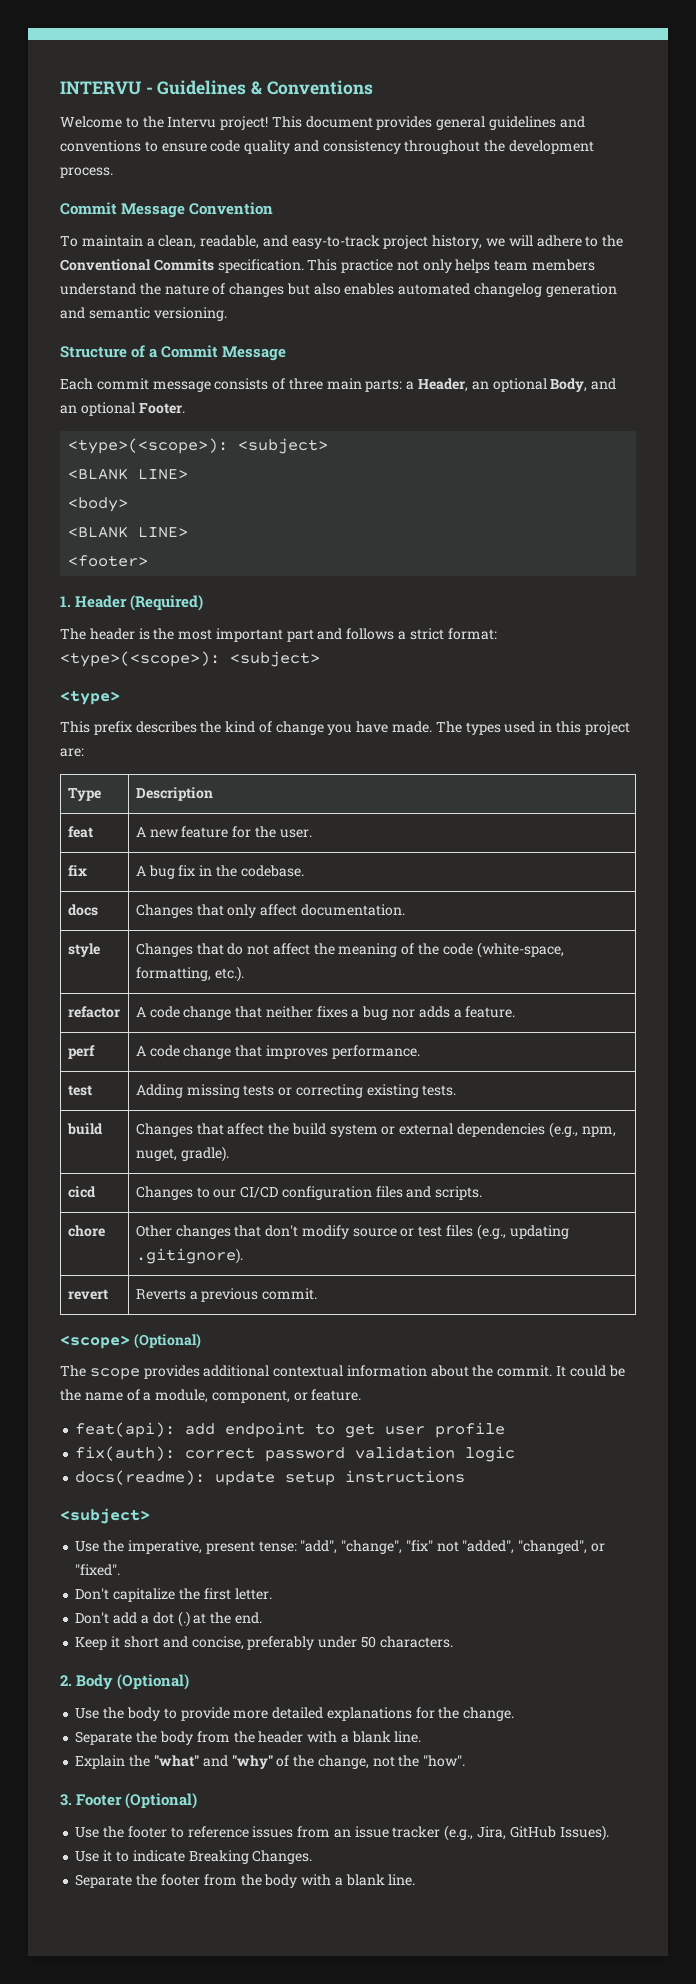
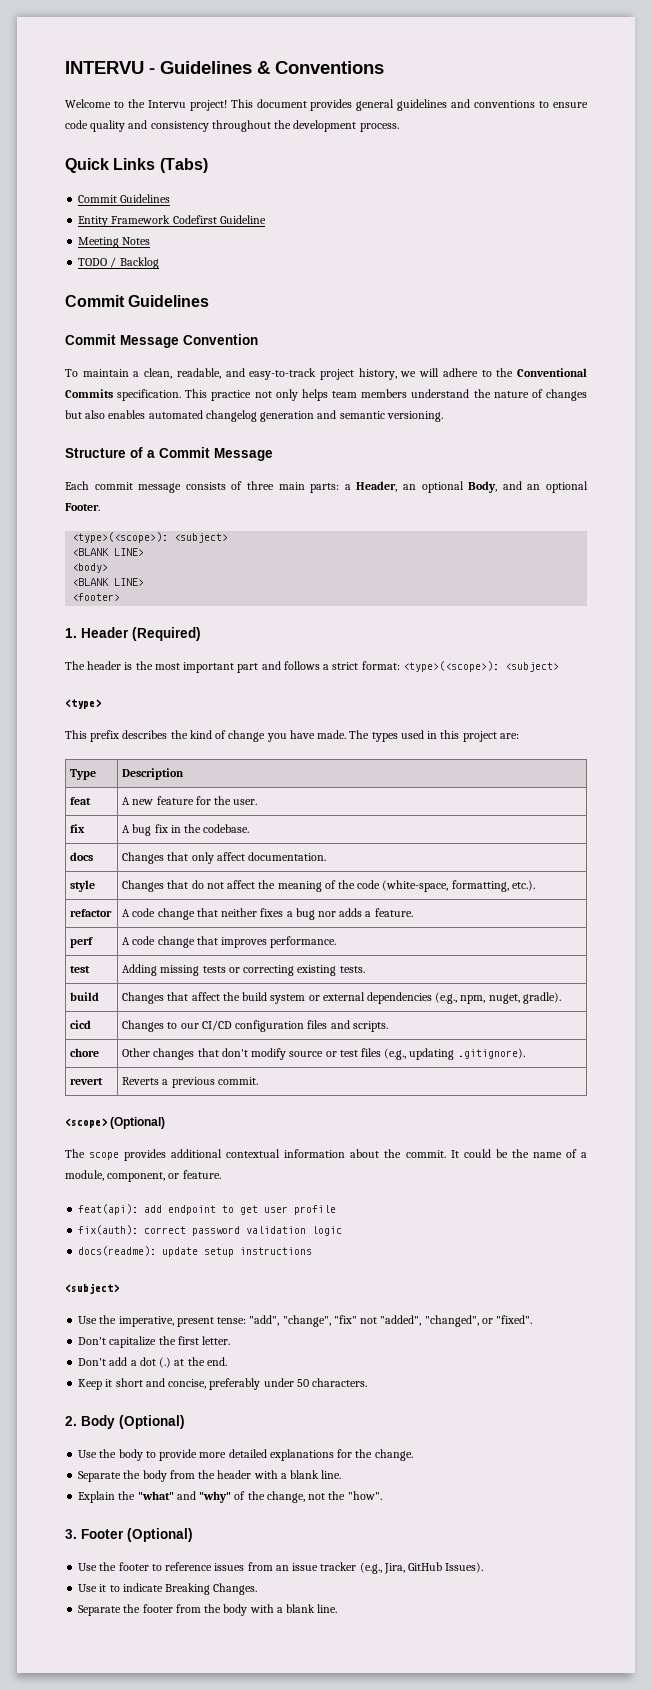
(113, 172) none -> [65,158,208,173] [78,194,171,203] [78,215,266,227] [78,237,151,248] [78,257,159,269] [65,295,210,307] // Quick Links (Tabs) // Commit Guidelines // Entity Framework Codefirst Guideline // Meeting Notes // TODO / Backlog // Commit Guidelines

